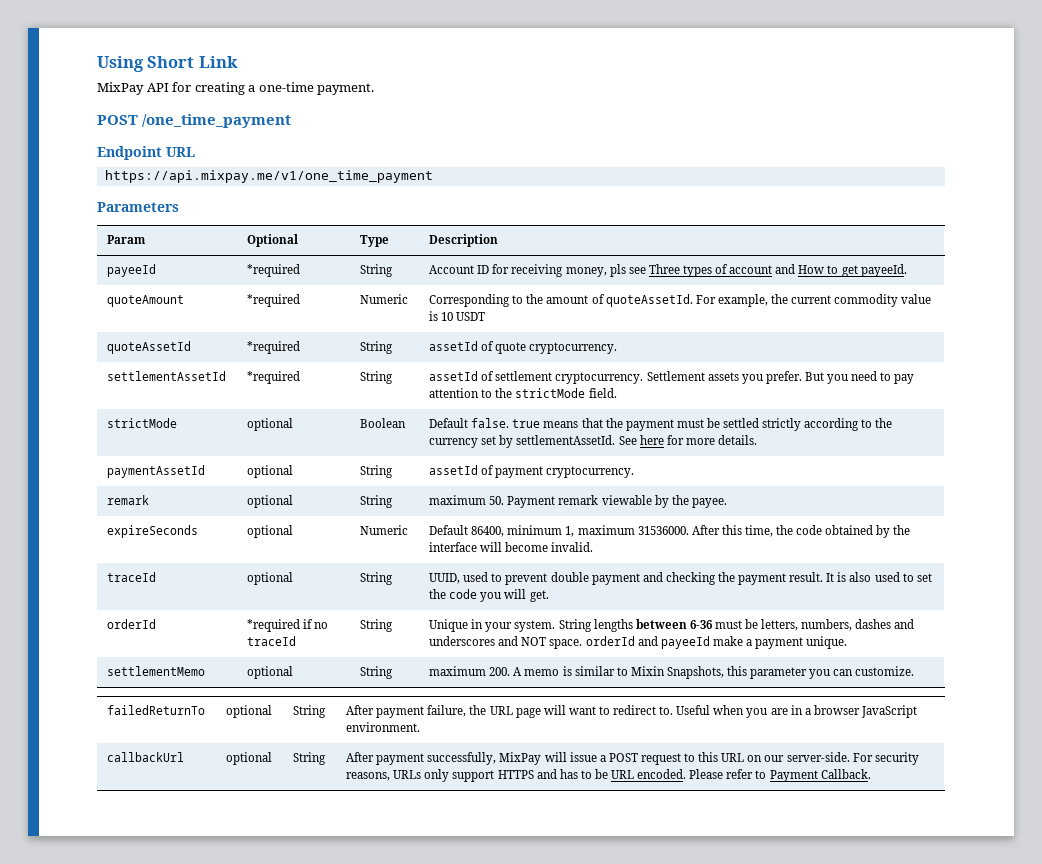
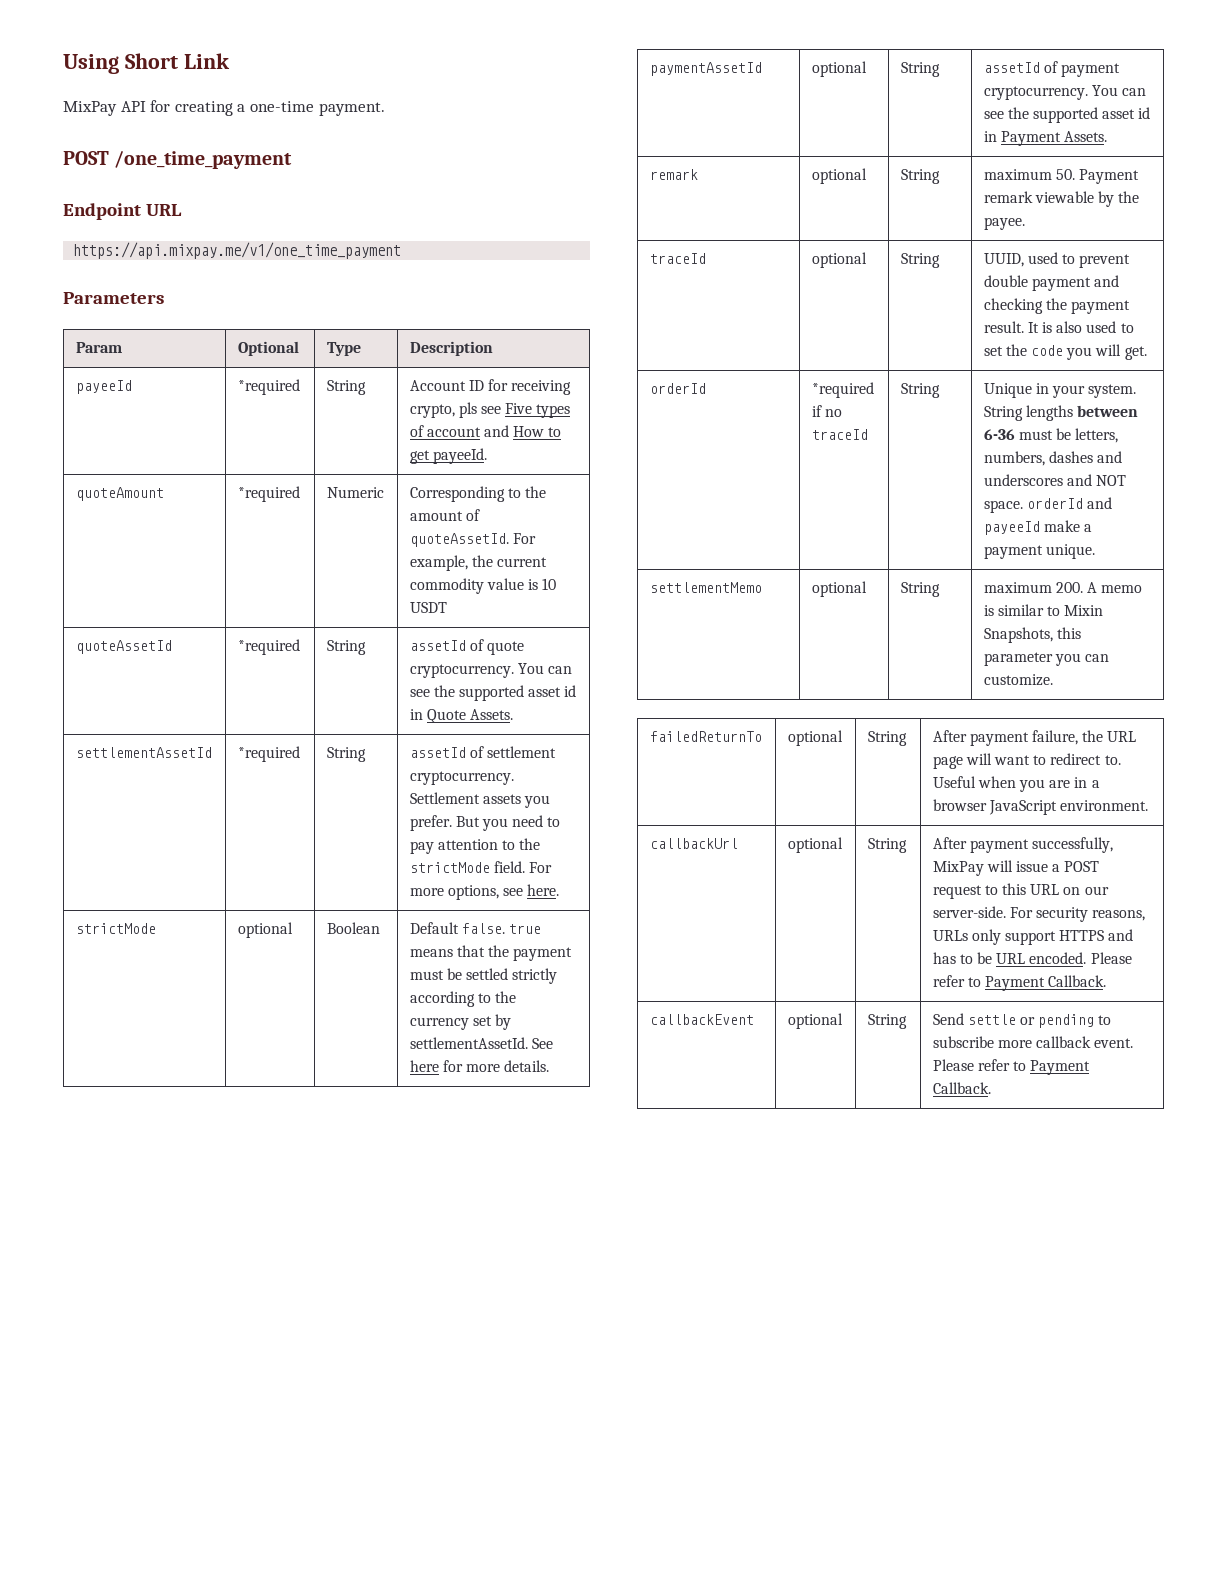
[565,267,607,277] money, -> [409,404,455,418] crypto,
[648,264,680,274] Three -> [505,403,533,414] Five
(618, 348) none -> [517,663,573,674] [409,685,577,701] [409,709,514,723] You can see the supported asset id in Quote Assets.
(617, 393) none -> [529,862,553,873] [409,884,560,900] For more options, see here.
(635, 472) none -> [1091,85,1147,96] [983,107,1151,123] [983,131,1108,146] You can see the supported asset id in Payment Assets.
[107,525,199,538] [247,525,294,538] [360,525,409,535] [429,525,911,538] [429,542,594,552] // expireSeconds | optional | Numeric | Default 86400, minimum 1, maximum 31536000. After this time, the code obtained by the interface will become invalid. -> (1025, 223) none
(871, 774) none -> [649,1014,754,1025] [787,1013,843,1029] [867,1014,907,1029] [932,1013,1112,1028] [932,1036,1134,1048] [932,1059,1091,1075] [932,1082,991,1094] // callbackEvent | optional | String | Send settle or pending to subscribe more callback event. Please refer to Payment Callback.

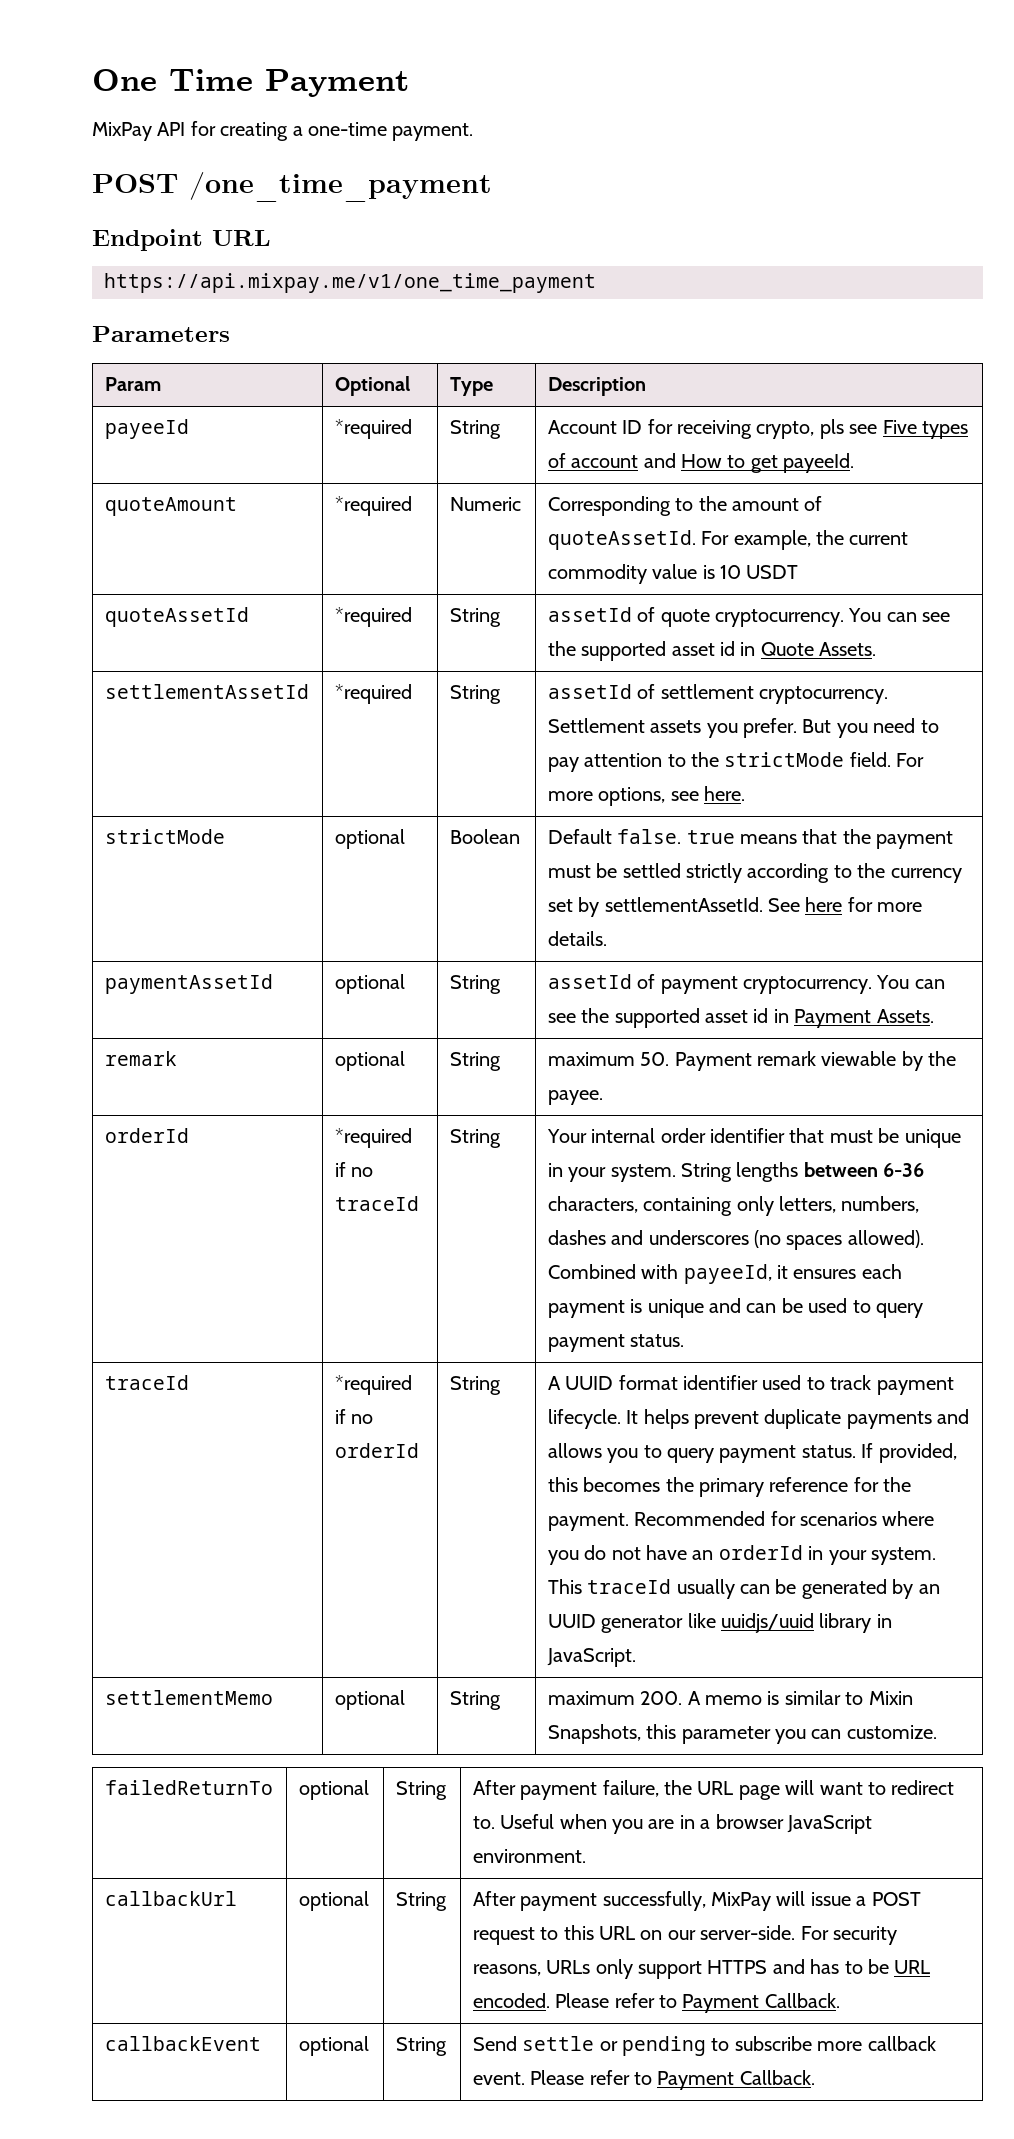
[63,53,230,74] Using Short Link -> [92,69,409,97] One Time Payment
[649,253,706,264] [811,252,867,268] [900,253,940,268] [983,252,1131,268] [983,275,1120,291] [983,298,1131,314] [983,321,1134,333] [983,344,1147,360] // traceId | optional | String | UUID, used to prevent double payment and checking the payment result. It is also used to set the code you will get. -> (603, 1097) none
[983,383,1032,398] Unique -> [546,1128,961,1148] Your internal order identifier that must be unique
[1018,428,1072,440] must be -> [547,1196,774,1216] characters, containing only
[1066,474,1127,486] [983,497,1113,513] [983,520,1093,535] [983,544,1095,559] and NOT space. orderId and payeeId make a payment unique. -> [754,1230,924,1250] [547,1264,902,1284] [547,1298,924,1318] [547,1334,685,1352] [104,1375,189,1390] [334,1375,412,1395] [334,1409,374,1424] [334,1443,419,1458] [449,1376,501,1395] [547,1375,954,1395] [547,1409,970,1429] [547,1443,957,1463] [547,1477,912,1497] [547,1511,935,1531] [547,1545,937,1565] [547,1579,940,1599] [547,1613,892,1633] [546,1648,636,1667] (no spaces allowed). Combined with payeeId, it ensures each payment is unique and can be used to query payment status. // traceId | *required if no orderId | String | A UUID format identifier used to track payment lifecycle. It helps prevent duplicate payments and allows you to query payment status. If provided, this becomes the primary reference for the payment. Recommended for scenarios where you do not have an orderId in your system. This traceId usually can be generated by an UUID generator like uuidjs/uuid library in JavaScript.

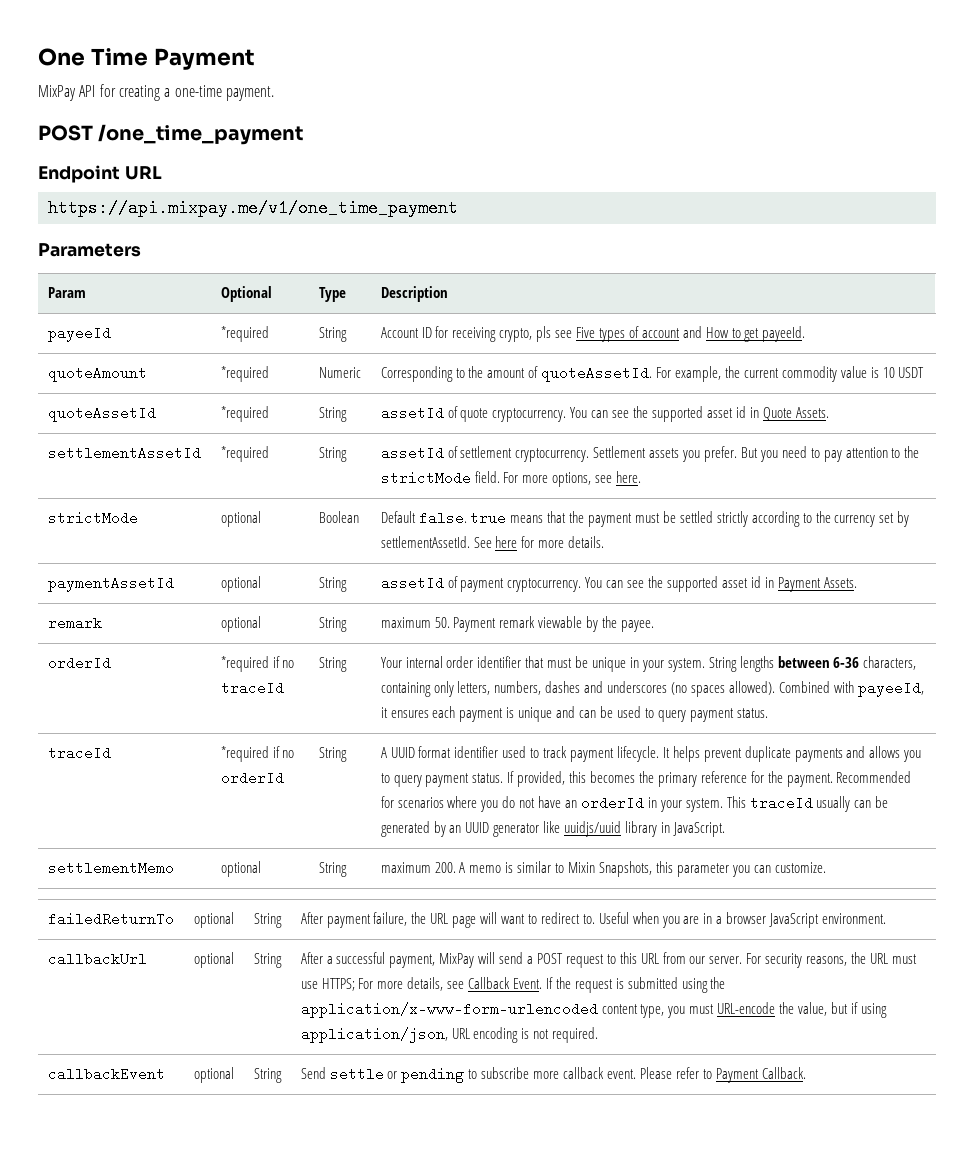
[520,1891,706,1911] payment successfully, -> [326,952,436,968] a successful payment,
[810,1892,851,1906] issue -> [499,952,524,964] send
[640,1925,898,1945] [472,1959,931,1979] [472,1993,840,2013] on our server-side. For security reasons, URLs only support HTTPS and has to be URL encoded. Please refer to Payment Callback. -> [662,952,917,968] [300,977,726,993] [300,1002,887,1018] [300,1027,599,1043] from our server. For security reasons, the URL must use HTTPS; For more details, see Callback Event. If the request is submitted using the application/x-www-form-urlencoded content type, you must URL-encode the value, but if using application/json, URL encoding is not required.

